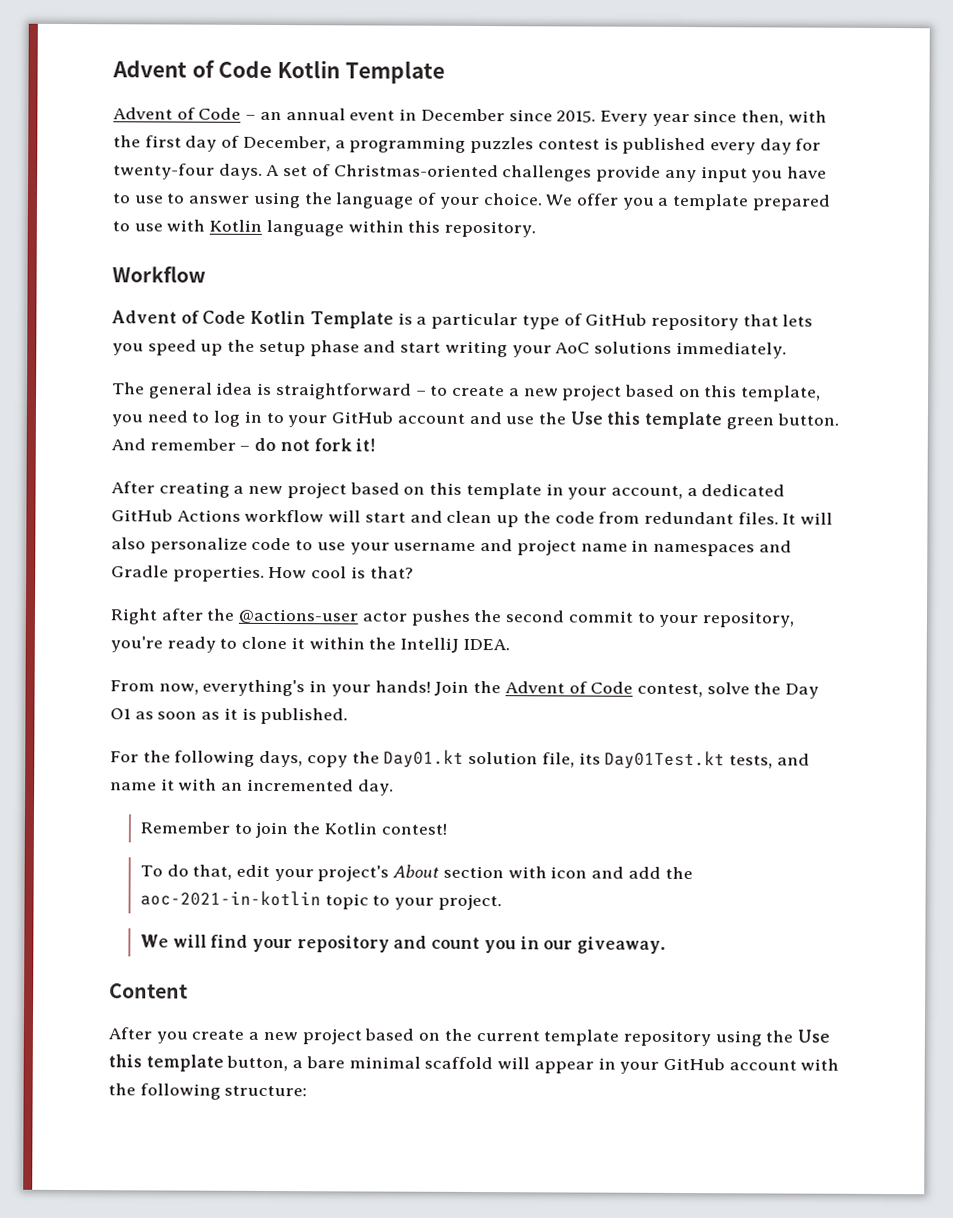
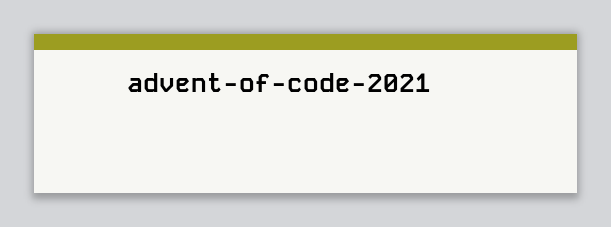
[112,59,445,84] [113,107,827,127] [113,135,822,155] [113,163,827,183] [112,191,831,211] [112,219,537,238] [112,266,206,283] [111,310,814,331] [112,339,787,359] [112,382,822,402] [111,410,839,430] [111,437,377,452] [111,481,786,500] [111,509,834,528] [111,537,792,557] [111,565,414,582] [110,608,794,628] [110,636,510,653] [110,679,820,699] [110,707,349,725] [110,749,810,770] [110,778,394,796] [139,821,447,839] [139,864,693,882] [139,890,502,911] [139,934,667,954] [109,983,188,999] [108,1027,831,1047] [108,1054,840,1074] [108,1083,308,1100] Advent of Code Kotlin Template // Advent of Code – an annual event in December since 2015. Every year since then, with the first day of December, a programming puzzles contest is published every day for twenty-four days. A set of Christmas-oriented challenges provide any input you have to use to answer using the language of your choice. We offer you a template prepared to use with Kotlin language within this repository. // Workflow // Advent of Code Kotlin Template is a particular type of GitHub repository that lets you speed up the setup phase and start writing your AoC solutions immediately. // The general idea is straightforward – to create a new project based on this template, you need to log in to your GitHub account and use the Use this template green button. And remember – do not fork it! // After creating a new project based on this template in your account, a dedicated GitHub Actions workflow will start and clean up the code from redundant files. It will also personalize code to use your username and project name in namespaces and Gradle properties. How cool is that? // Right after the @actions-user actor pushes the second commit to your repository, you're ready to clone it within the IntelliJ IDEA. // From now, everything's in your hands! Join the Advent of Code contest, solve the Day O1 as soon as it is published. // For the following days, copy the Day01.kt solution file, its Day01Test.kt tests, and name it with an incremented day. // Remember to join the Kotlin contest! // To do that, edit your project's About section with icon and add the aoc-2021-in-kotlin topic to your project. // We will find your repository and count you in our giveaway. // Content // After you create a new project based on the current template repository using the Use this template button, a bare minimal scaffold will appear in your GitHub account with the following structure: -> [127,73,431,92] advent-of-code-2021

